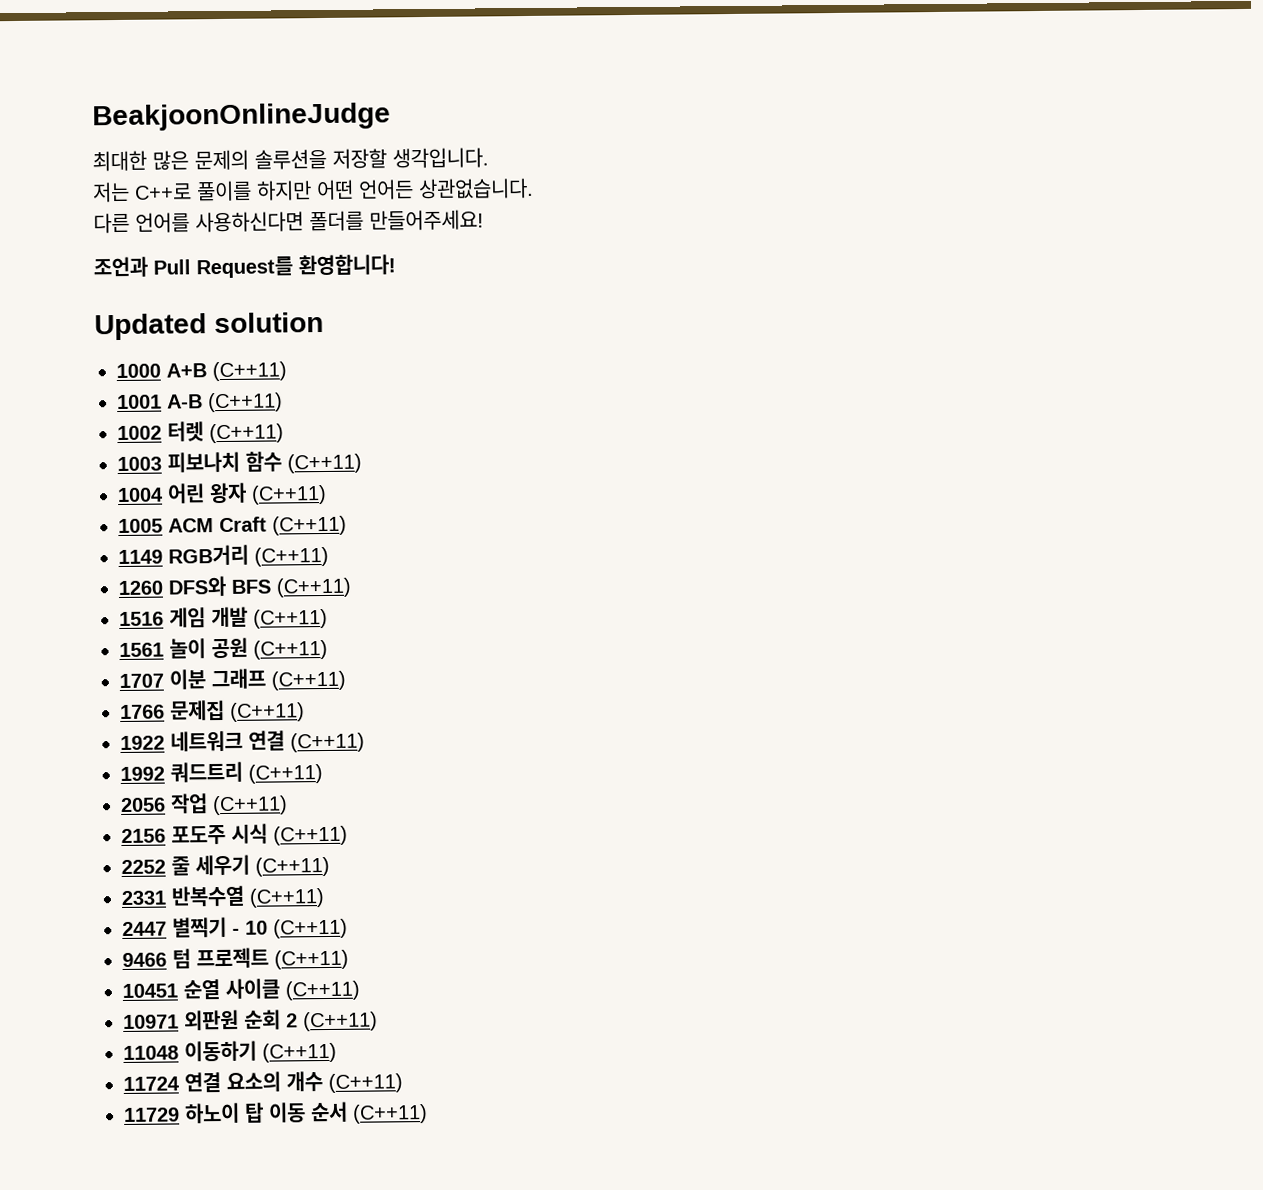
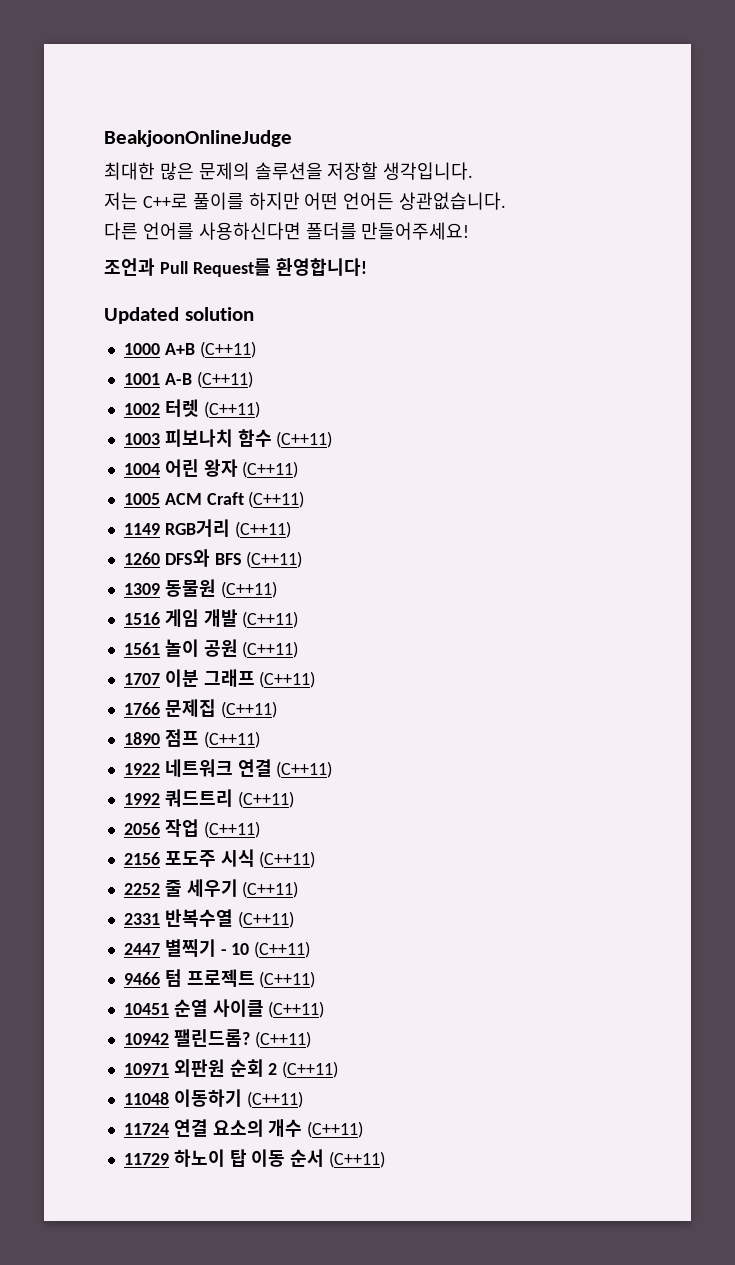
(352, 587) none -> [123,579,277,598] // 1309 동물원 (C++11)
(305, 712) none -> [123,729,260,748] // 1890 점프 (C++11)
(360, 990) none -> [123,1029,311,1048] // 10942 팰린드롬? (C++11)

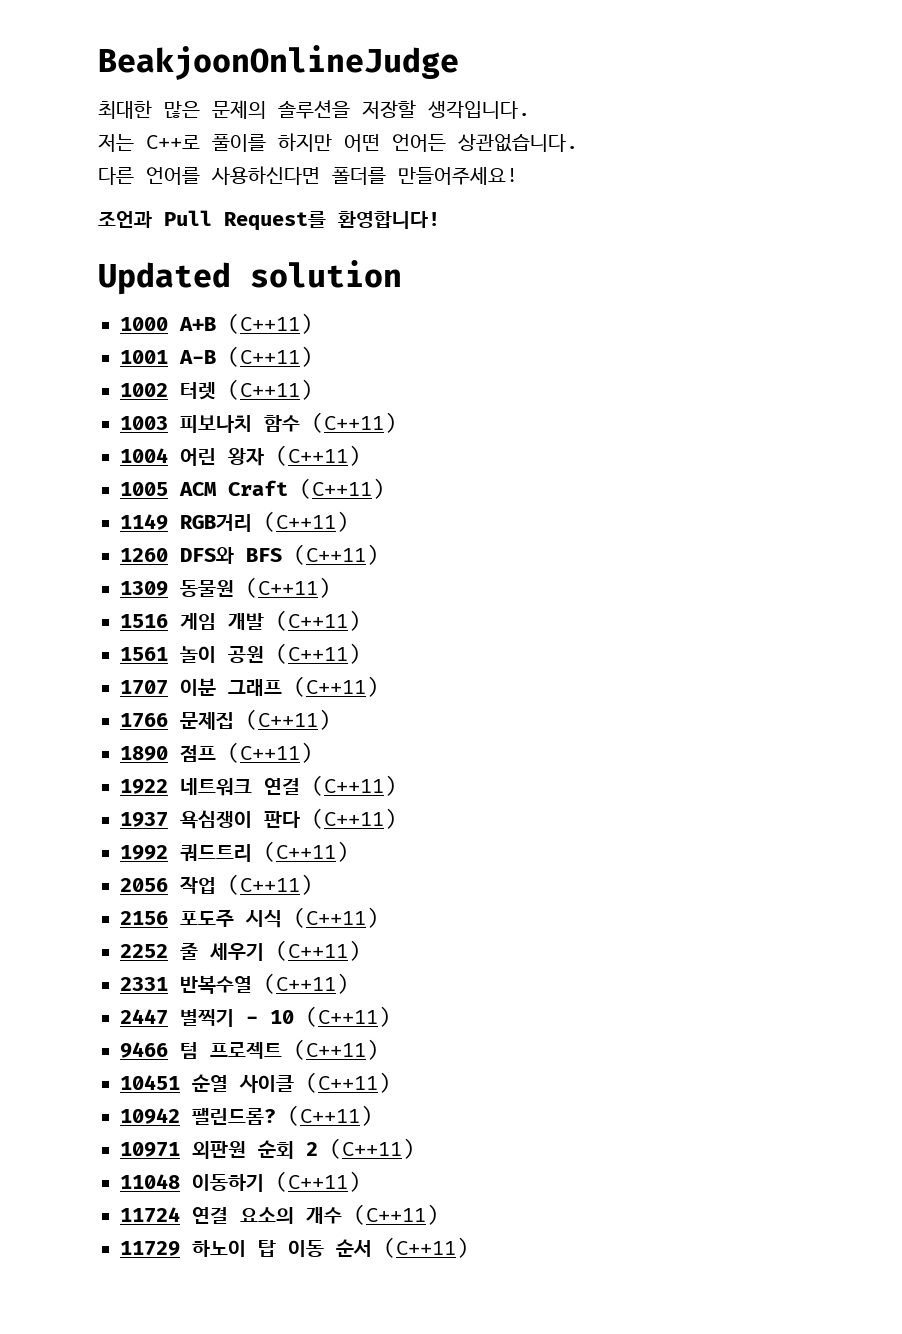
(333, 769) none -> [120,808,396,829] // 1937 욕심쟁이 판다 (C++11)

